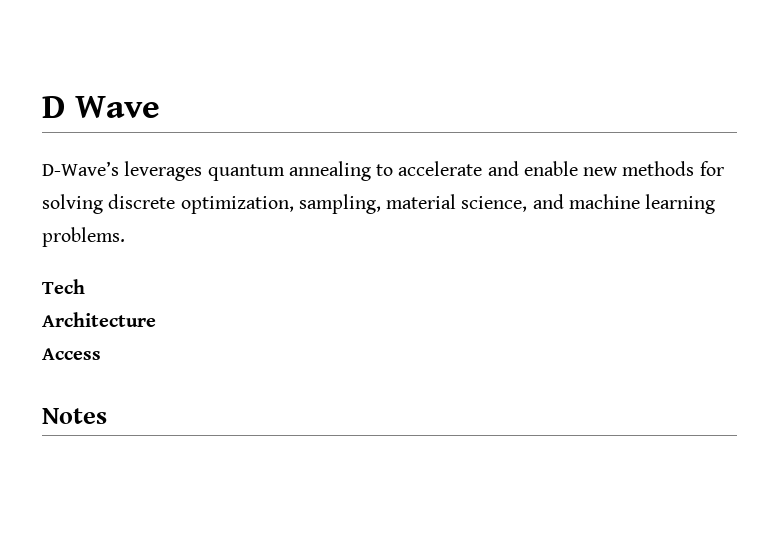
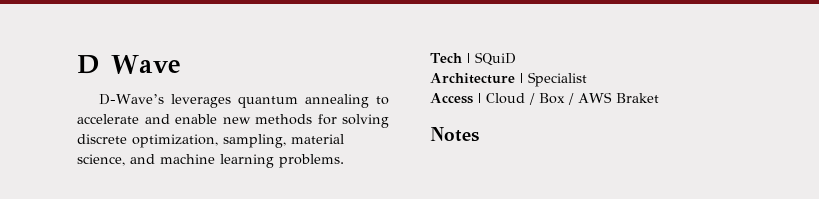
(85, 286) none -> [466,52,516,66] | SQuiD
(156, 319) none -> [520,72,587,87] | Specialist
(101, 354) none -> [478,92,659,105] | Cloud / Box / AWS Braket

